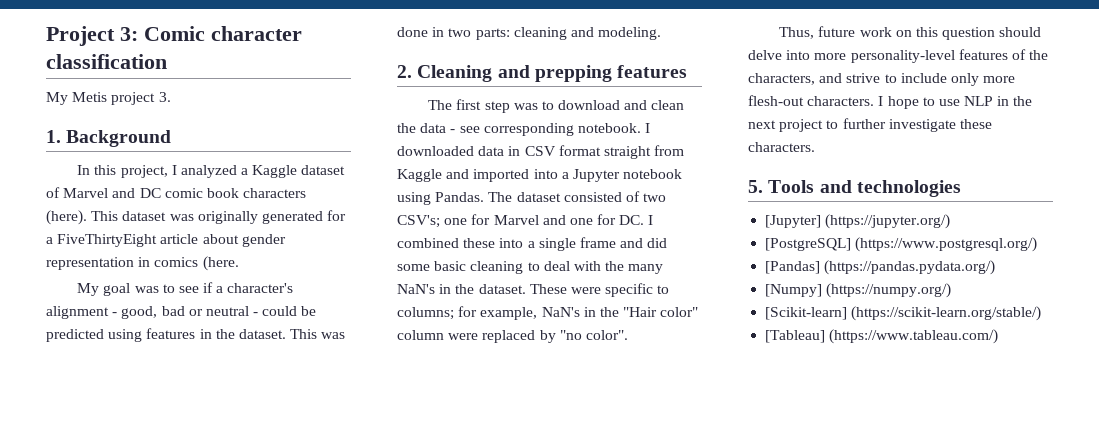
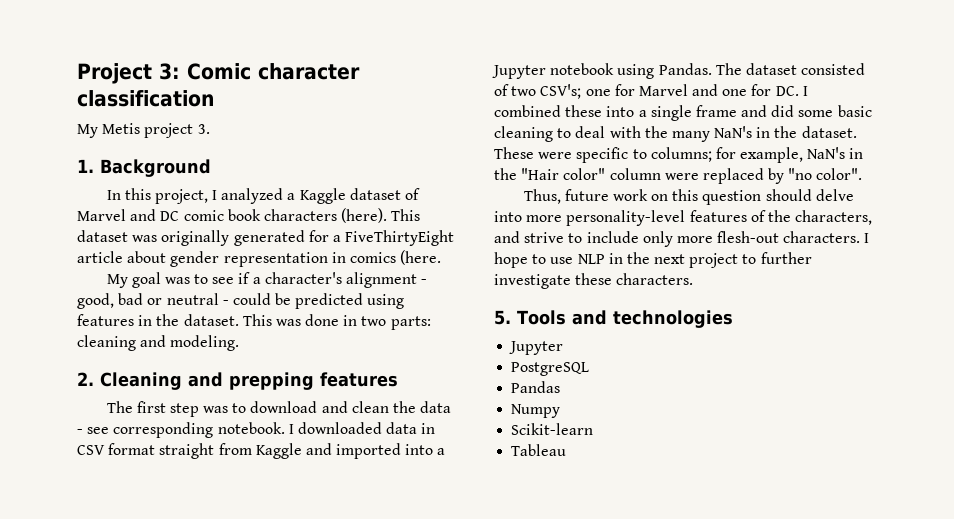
[765,214,951,229] [765,237,1038,252] [765,260,996,275] [765,283,952,298] [765,306,1042,321] [765,329,999,344] [Jupyter] (https://jupyter.org/) // [PostgreSQL] (https://www.postgresql.org/) // [Pandas] (https://pandas.pydata.org/) // [Numpy] (https://numpy.org/) // [Scikit-learn] (https://scikit-learn.org/stable/) // [Tableau] (https://www.tableau.com/) -> [509,341,564,355] [511,362,590,376] [511,381,561,393] [511,404,561,418] [511,423,594,435] [511,444,567,456] Jupyter // PostgreSQL // Pandas // Numpy // Scikit-learn // Tableau

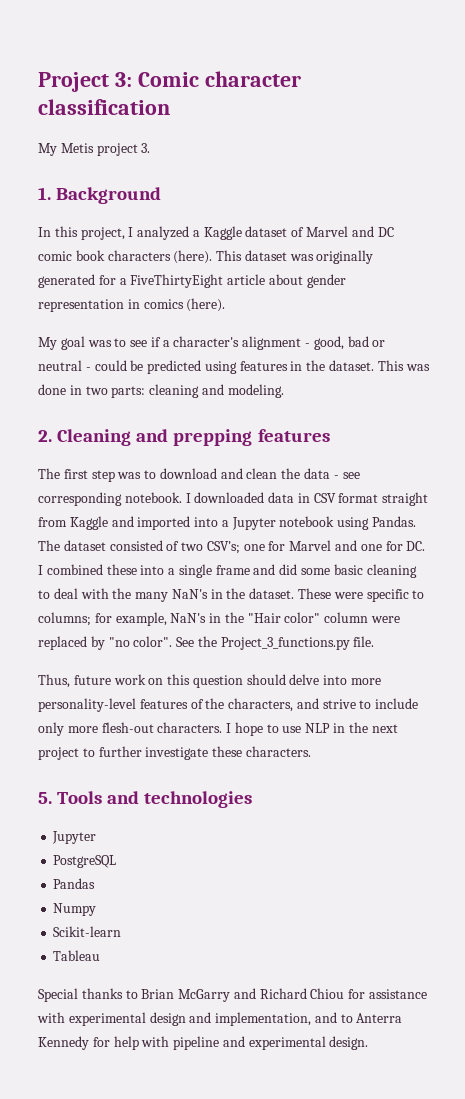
[400,250,442,265] (here. -> [186,298,226,312] (here).
(863, 174) none -> [176,636,375,650] See the Project_3_functions.py file.
(567, 450) none -> [38,988,428,1002] [37,1012,403,1026] [38,1036,369,1050] // Special thanks to Brian McGarry and Richard Chiou for assistance with experimental design and implementation, and to Anterra Kennedy for help with pipeline and experimental design.

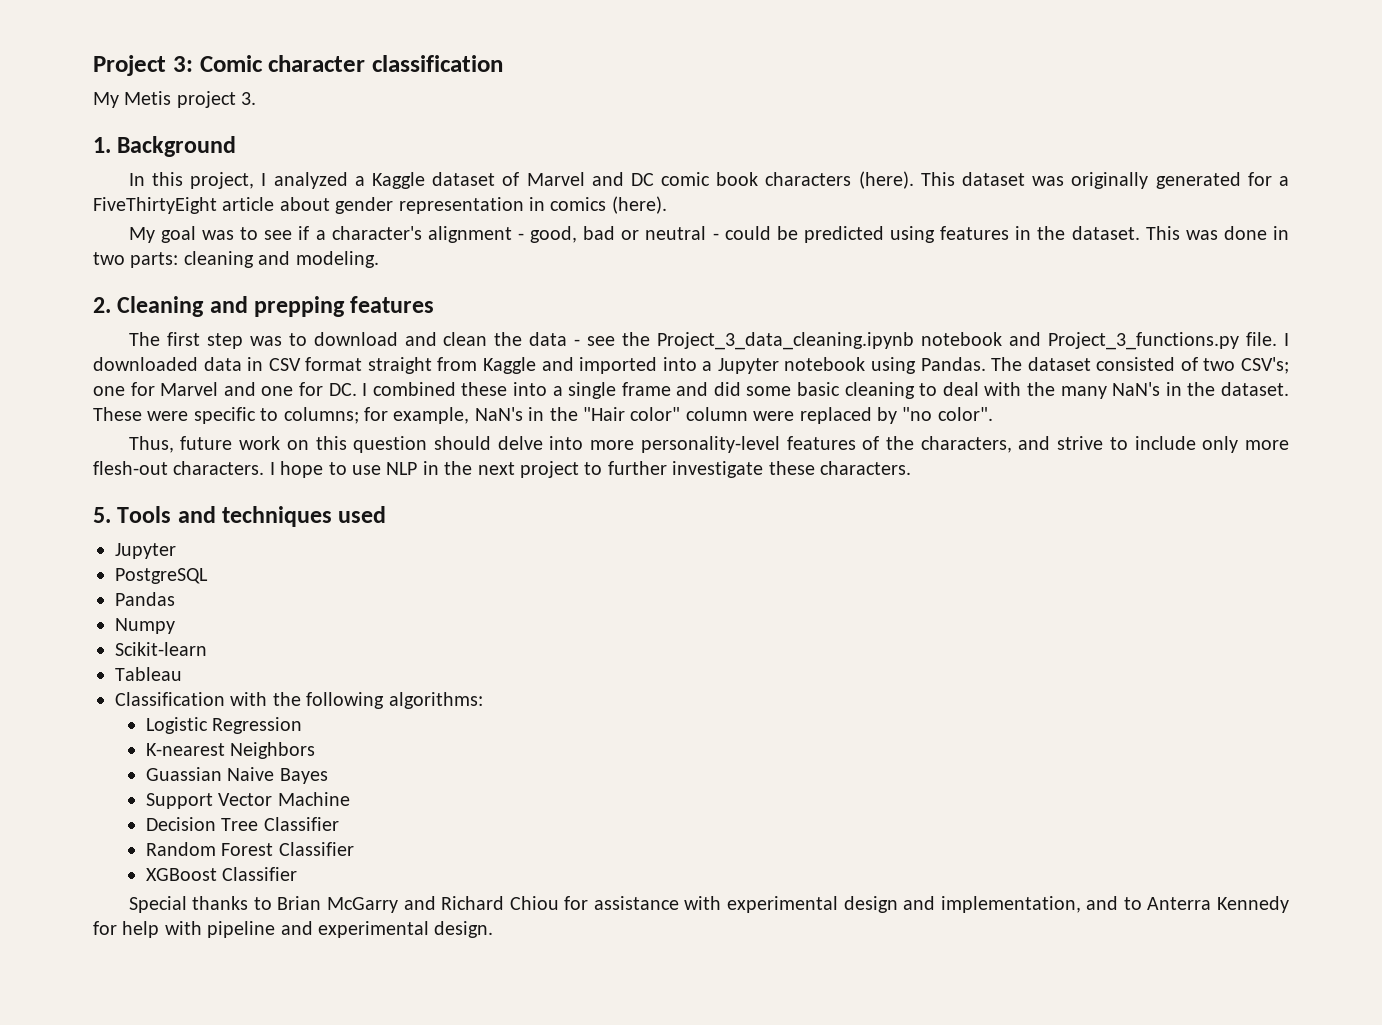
[38,492,182,506] corresponding notebook. -> [622,332,1278,350] the Project_3_data_cleaning.ipynb notebook and Project_3_functions.py file.
[176,636,375,650] See the Project_3_functions.py file. -> (993, 414) none
[144,791,253,808] technologies -> [222,506,387,527] techniques used
(101, 955) none -> [115,692,483,709] [145,717,303,734] [145,742,316,759] [145,767,328,784] [145,792,350,809] [145,817,339,831] [145,842,354,856] [145,867,298,881] // Classification with the following algorithms: // Logistic Regression // K-nearest Neighbors // Guassian Naive Bayes // Support Vector Machine // Decision Tree Classifier // Random Forest Classifier // XGBoost Classifier

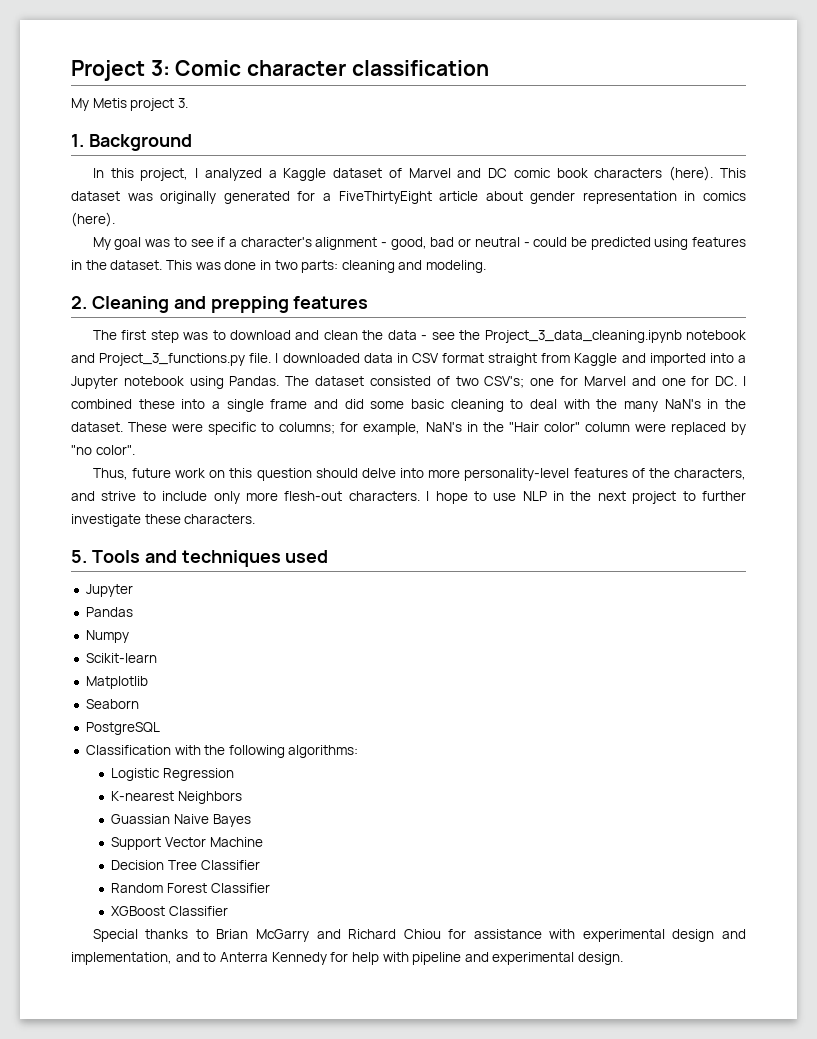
[115,568,208,584] // PostgreSQL -> (133, 590) none
[115,667,182,681] Tableau -> [85,676,148,689] [85,699,139,709] [85,722,160,735] Matplotlib // Seaborn // PostgreSQL

